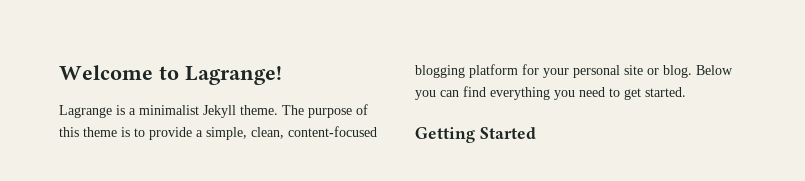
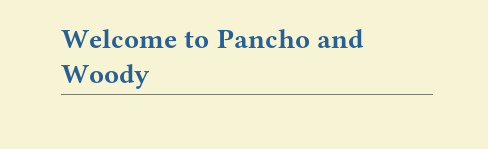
[185,66,282,85] [59,104,368,118] [59,126,377,140] [415,64,733,78] [415,86,686,100] [415,127,536,143] Lagrange! // Lagrange is a minimalist Jekyll theme. The purpose of this theme is to provide a simple, clean, content-focused blogging platform for your personal site or blog. Below you can find everything you need to get started. // Getting Started -> [216,29,365,48] [61,64,150,89] Pancho and Woody

